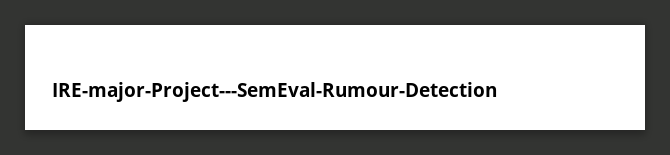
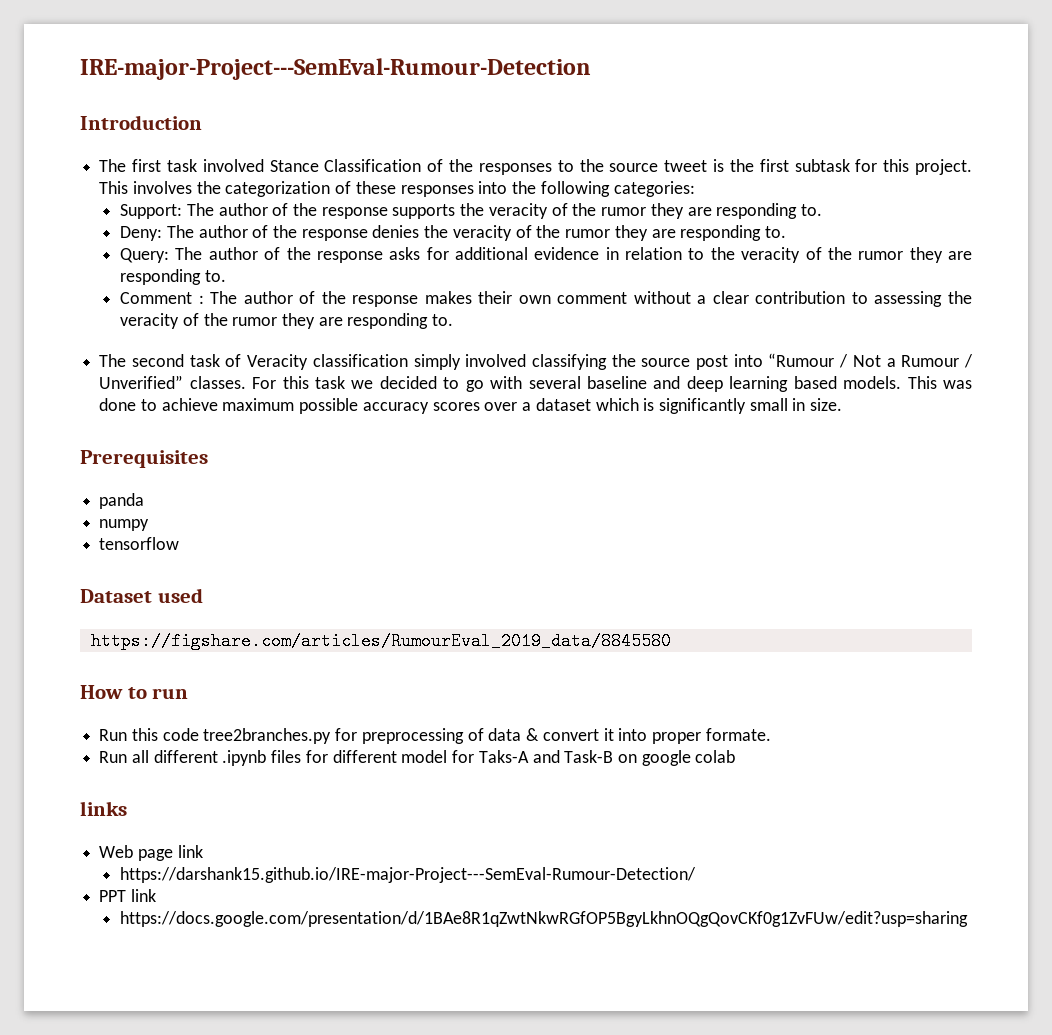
(497, 92) none -> [80,115,202,130] [99,159,972,175] [99,181,695,197] [120,203,822,219] [120,225,786,241] [120,247,972,263] [120,269,226,285] [120,291,972,307] [120,313,454,329] [99,353,974,370] [99,375,972,392] [99,398,843,414] [80,450,208,468] [99,493,145,509] [99,519,150,531] [99,537,180,550] [80,588,203,603] [90,632,671,650] [80,685,189,699] [99,728,771,744] [99,750,736,766] [80,801,127,816] [99,845,203,861] [120,867,697,883] [99,889,156,902] [120,911,969,927] // Introduction // The first task involved Stance Classification of the responses to the source tweet is the first subtask for this project. This involves the categorization of these responses into the following categories: // Support: The author of the response supports the veracity of the rumor they are responding to. // Deny: The author of the response denies the veracity of the rumor they are responding to. // Query: The author of the response asks for additional evidence in relation to the veracity of the rumor they are responding to. // Comment : The author of the response makes their own comment without a clear contribution to assessing the veracity of the rumor they are responding to. // The second task of Veracity classification simply involved classifying the source post into “Rumour / Not a Rumour / Unverified” classes. For this task we decided to go with several baseline and deep learning based models. This was done to achieve maximum possible accuracy scores over a dataset which is significantly small in size. // Prerequisites // panda // numpy // tensorflow // Dataset used // https://figshare.com/articles/RumourEval_2019_data/8845580 // How to run // Run this code tree2branches.py for preprocessing of data & convert it into proper formate. // Run all different .ipynb files for different model for Taks-A and Task-B on google colab // links // Web page link // https://darshank15.github.io/IRE-major-Project---SemEval-Rumour-Detection/ // PPT link // https://docs.google.com/presentation/d/1BAe8R1qZwtNkwRGfOP5BgyLkhnOQgQovCKf0g1ZvFUw/edit?usp=sharing

